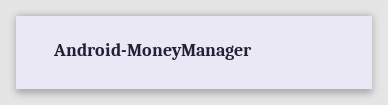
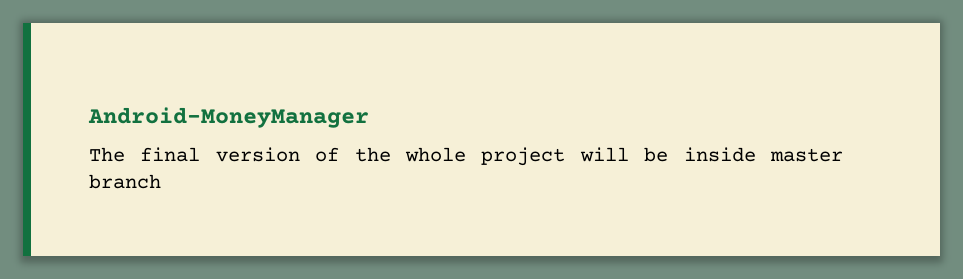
(252, 51) none -> [89,147,843,166] [89,174,161,189] // The final version of the whole project will be inside master branch

